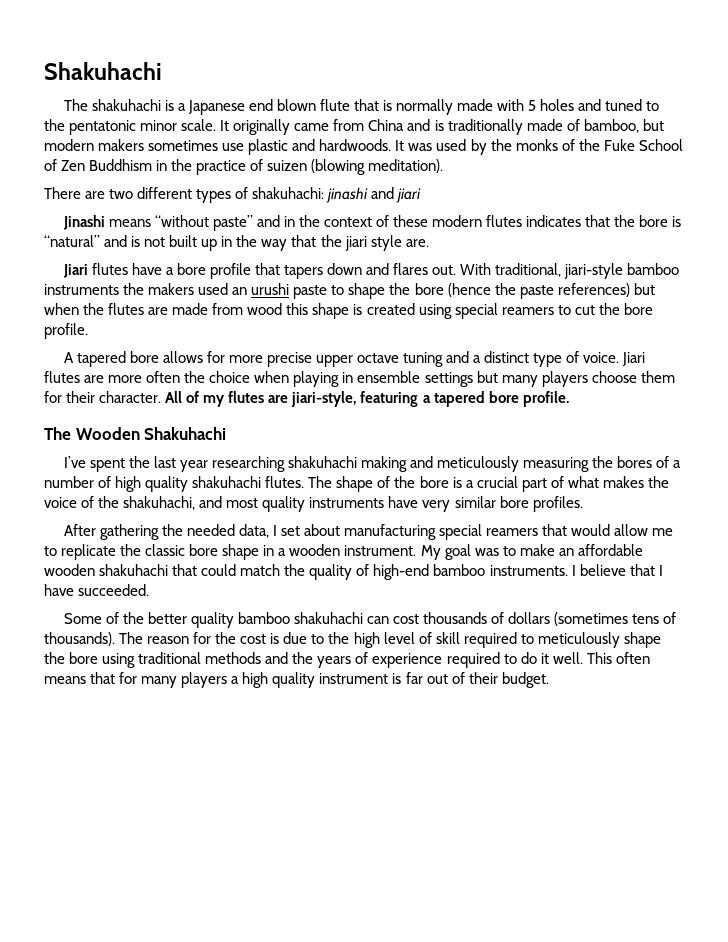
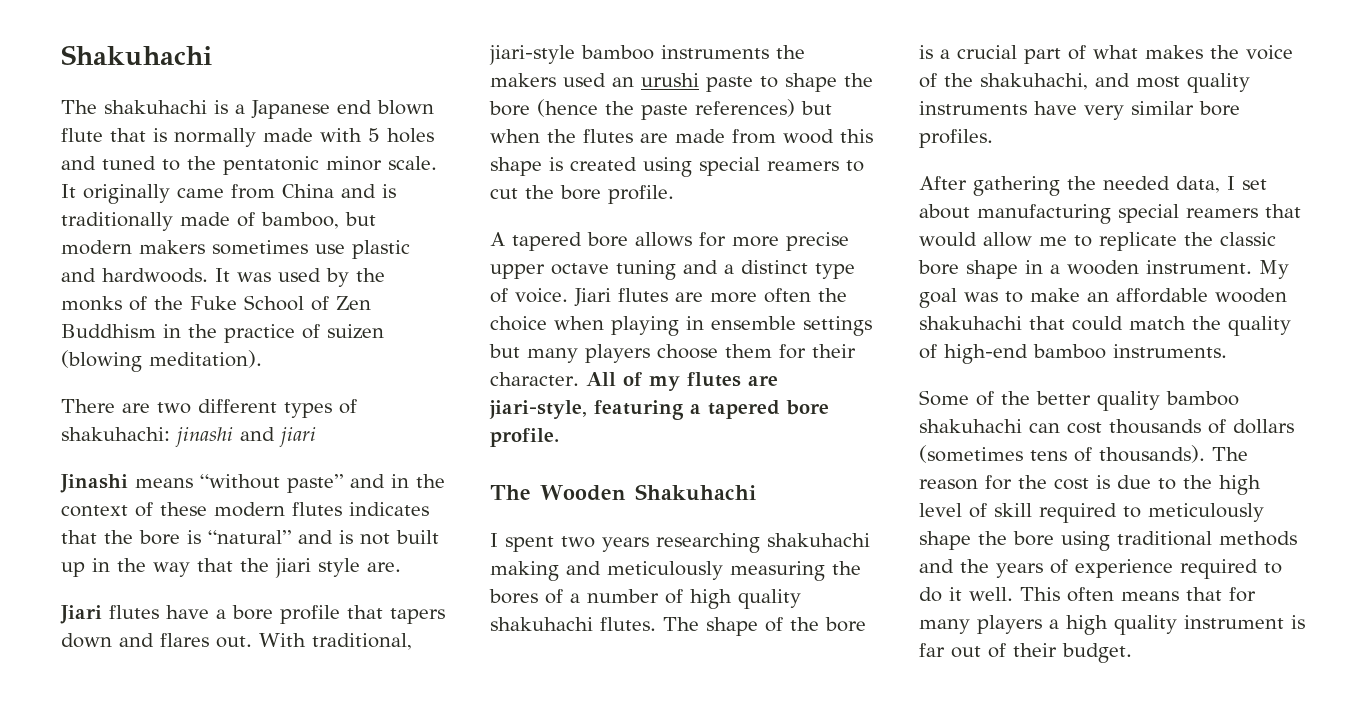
[63,456,208,472] I’ve spent the last year -> [490,533,649,552] I spent two years
[571,564,663,576] [44,584,150,596] I believe that I have succeeded. -> (1227, 351) none

